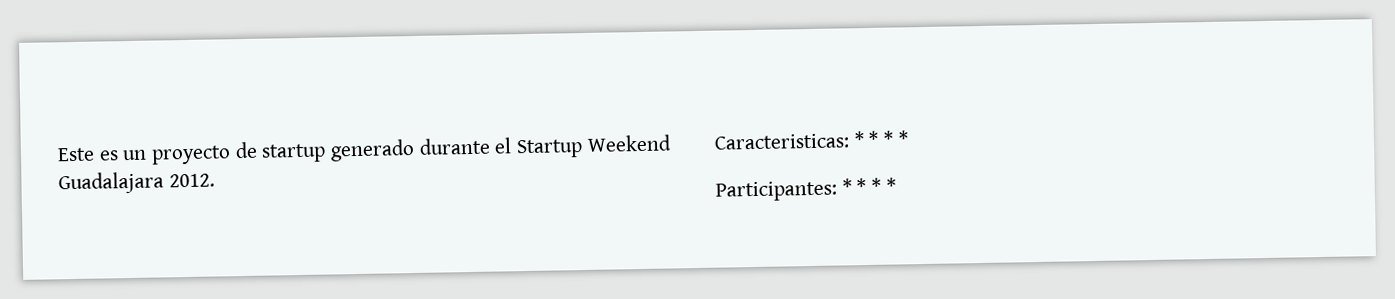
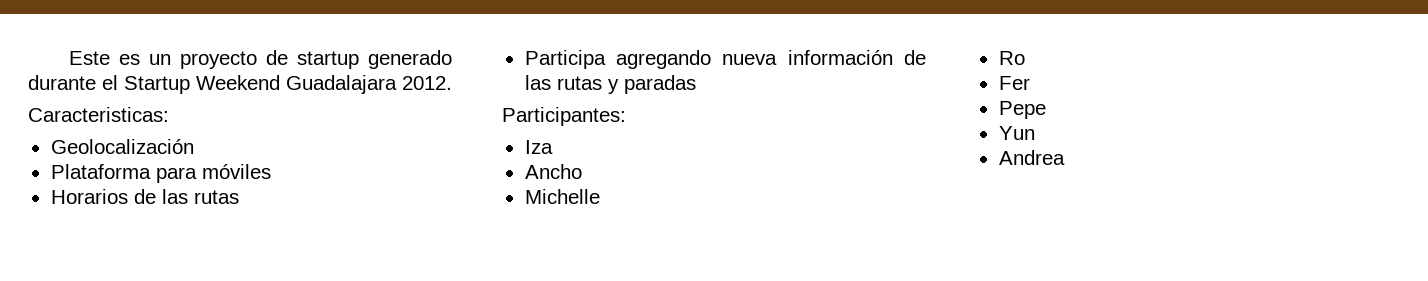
[853,130,908,148] [715,177,896,202] * * * * // Participantes: * * * * -> [50,139,194,154] [50,164,271,183] [50,189,239,204] [524,50,926,69] [524,75,696,94] [502,107,626,126] [524,140,553,154] [524,164,582,179] [524,189,600,204] [998,51,1025,65] [998,76,1030,90] [998,101,1046,119] [998,126,1035,140] [998,150,1065,165] // Geolocalización // Plataforma para móviles // Horarios de las rutas // Participa agregando nueva información de las rutas y paradas // Participantes: // Iza // Ancho // Michelle // Ro // Fer // Pepe // Yun // Andrea

